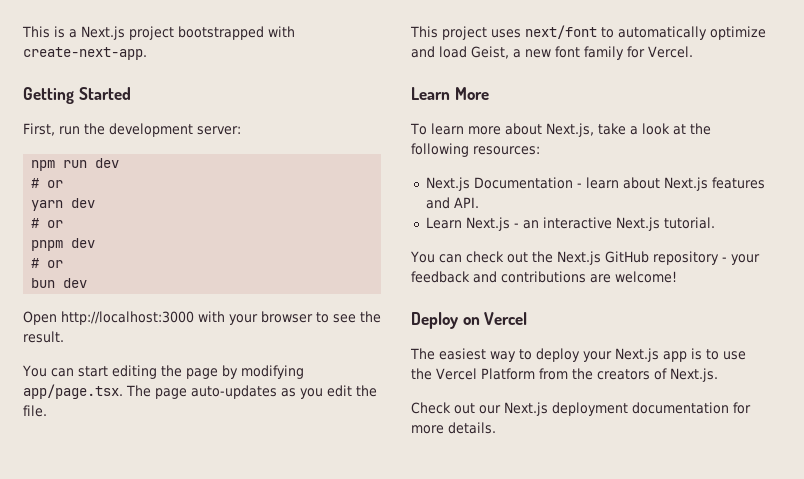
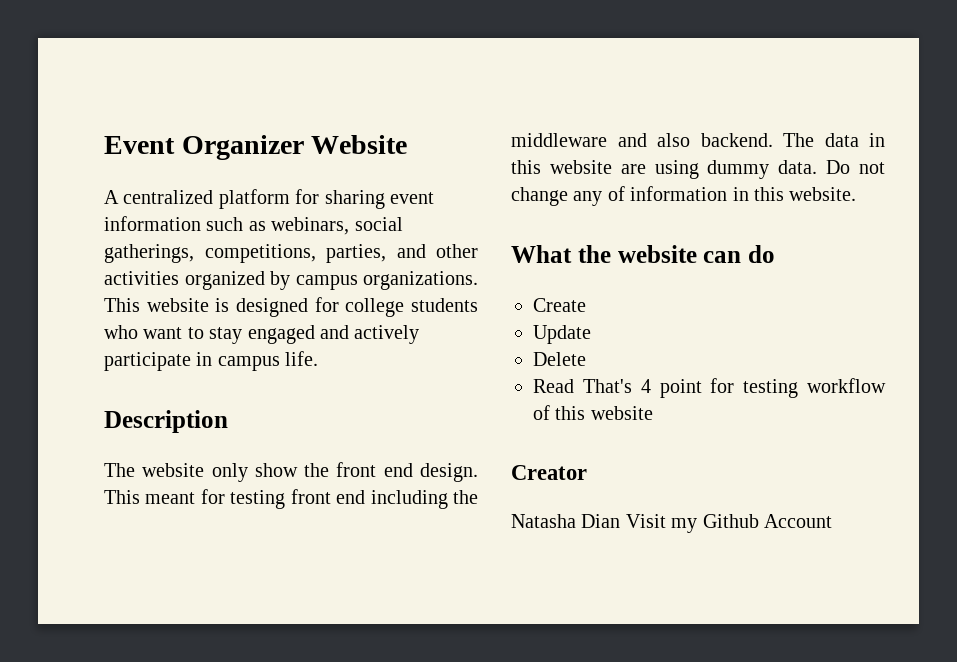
[22,26,295,40] [23,47,147,60] [23,87,131,104] [23,123,241,137] [31,158,120,171] [31,178,64,188] [31,198,96,211] [31,218,64,228] [31,238,96,251] [31,258,64,268] [31,278,88,288] [23,311,381,325] [23,331,64,343] [22,365,304,379] [23,384,377,399] [23,405,47,417] [410,25,766,40] [411,46,693,60] [411,87,489,100] [410,123,711,137] [411,143,540,157] [425,177,765,191] [425,197,479,209] [425,217,715,231] [410,251,760,265] [411,271,677,283] [411,312,528,329] [410,348,746,362] [411,368,718,382] [411,402,751,416] [411,422,496,434] This is a Next.js project bootstrapped with create-next-app. // Getting Started // First, run the development server: // npm run dev // # or // yarn dev // # or // pnpm dev // # or // bun dev // Open http://localhost:3000 with your browser to see the result. // You can start editing the page by modifying app/page.tsx. The page auto-updates as you edit the file. // This project uses next/font to automatically optimize and load Geist, a new font family for Vercel. // Learn More // To learn more about Next.js, take a look at the following resources: // Next.js Documentation - learn about Next.js features and API. // Learn Next.js - an interactive Next.js tutorial. // You can check out the Next.js GitHub repository - your feedback and contributions are welcome! // Deploy on Vercel // The easiest way to deploy your Next.js app is to use the Vercel Platform from the creators of Next.js. // Check out our Next.js deployment documentation for more details. -> [104,135,408,160] [104,189,434,209] [104,216,403,235] [104,244,478,263] [104,271,478,290] [104,297,478,317] [104,325,420,344] [104,351,319,371] [104,410,228,433] [104,462,478,482] [104,489,478,509] [511,133,885,147] [511,160,885,179] [511,186,857,206] [511,245,775,263] [533,298,586,312] [533,325,591,344] [533,352,586,366] [533,378,886,398] [533,405,653,420] [511,465,587,480] [511,514,832,533] Event Organizer Website // A centralized platform for sharing event information such as webinars, social gatherings, competitions, parties, and other activities organized by campus organizations. This website is designed for college students who want to stay engaged and actively participate in campus life. // Description // The website only show the front end design. This meant for testing front end including the middleware and also backend. The data in this website are using dummy data. Do not change any of information in this website. // What the website can do // Create // Update // Delete // Read That's 4 point for testing workflow of this website // Creator // Natasha Dian Visit my Github Account

